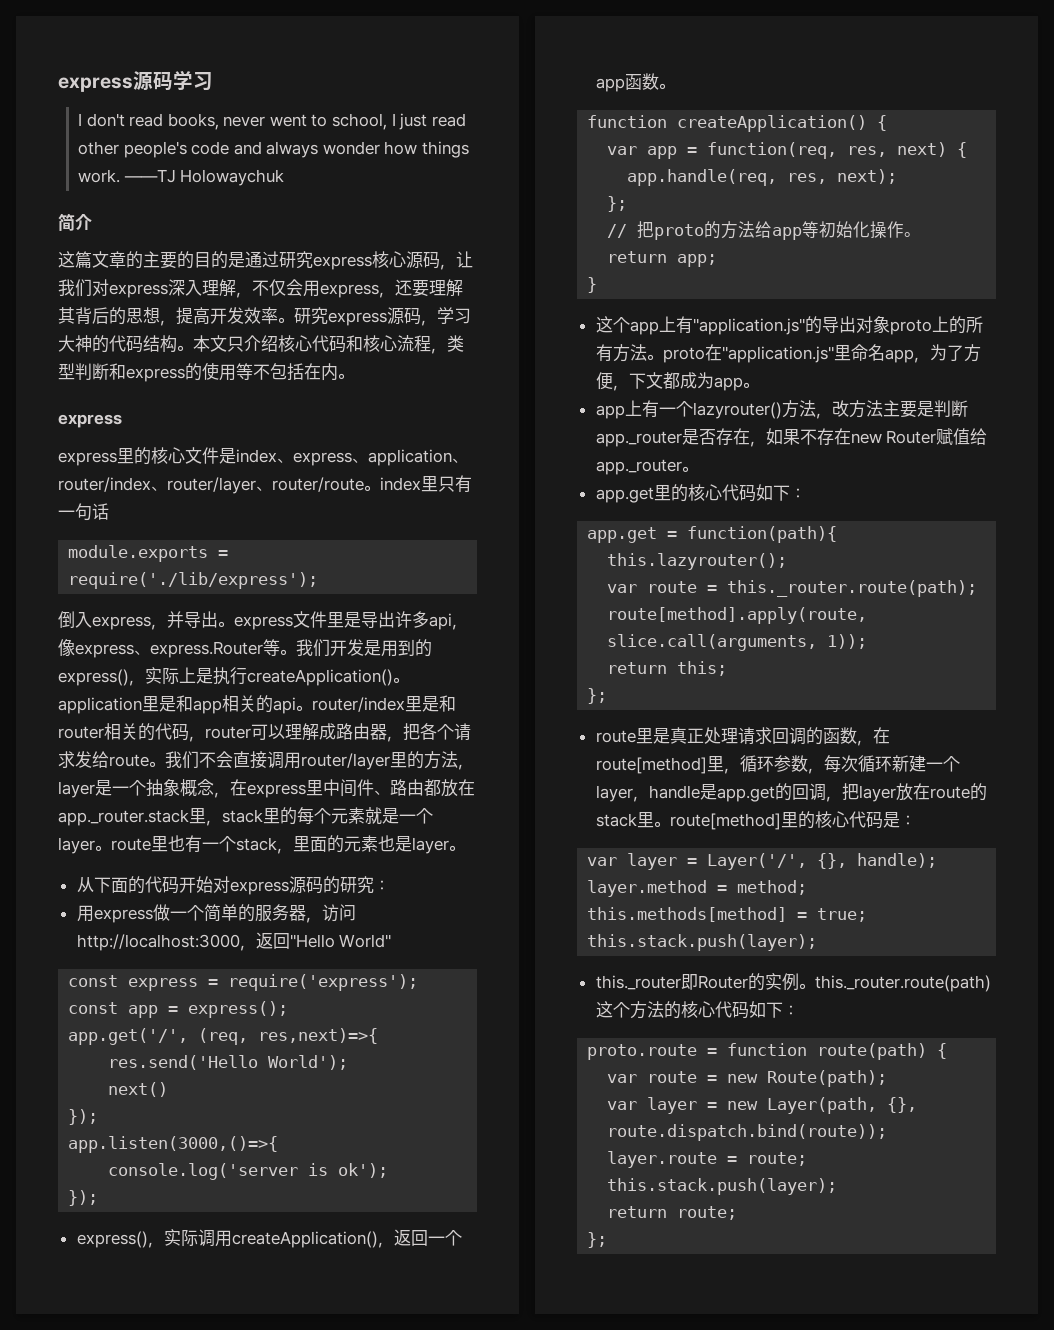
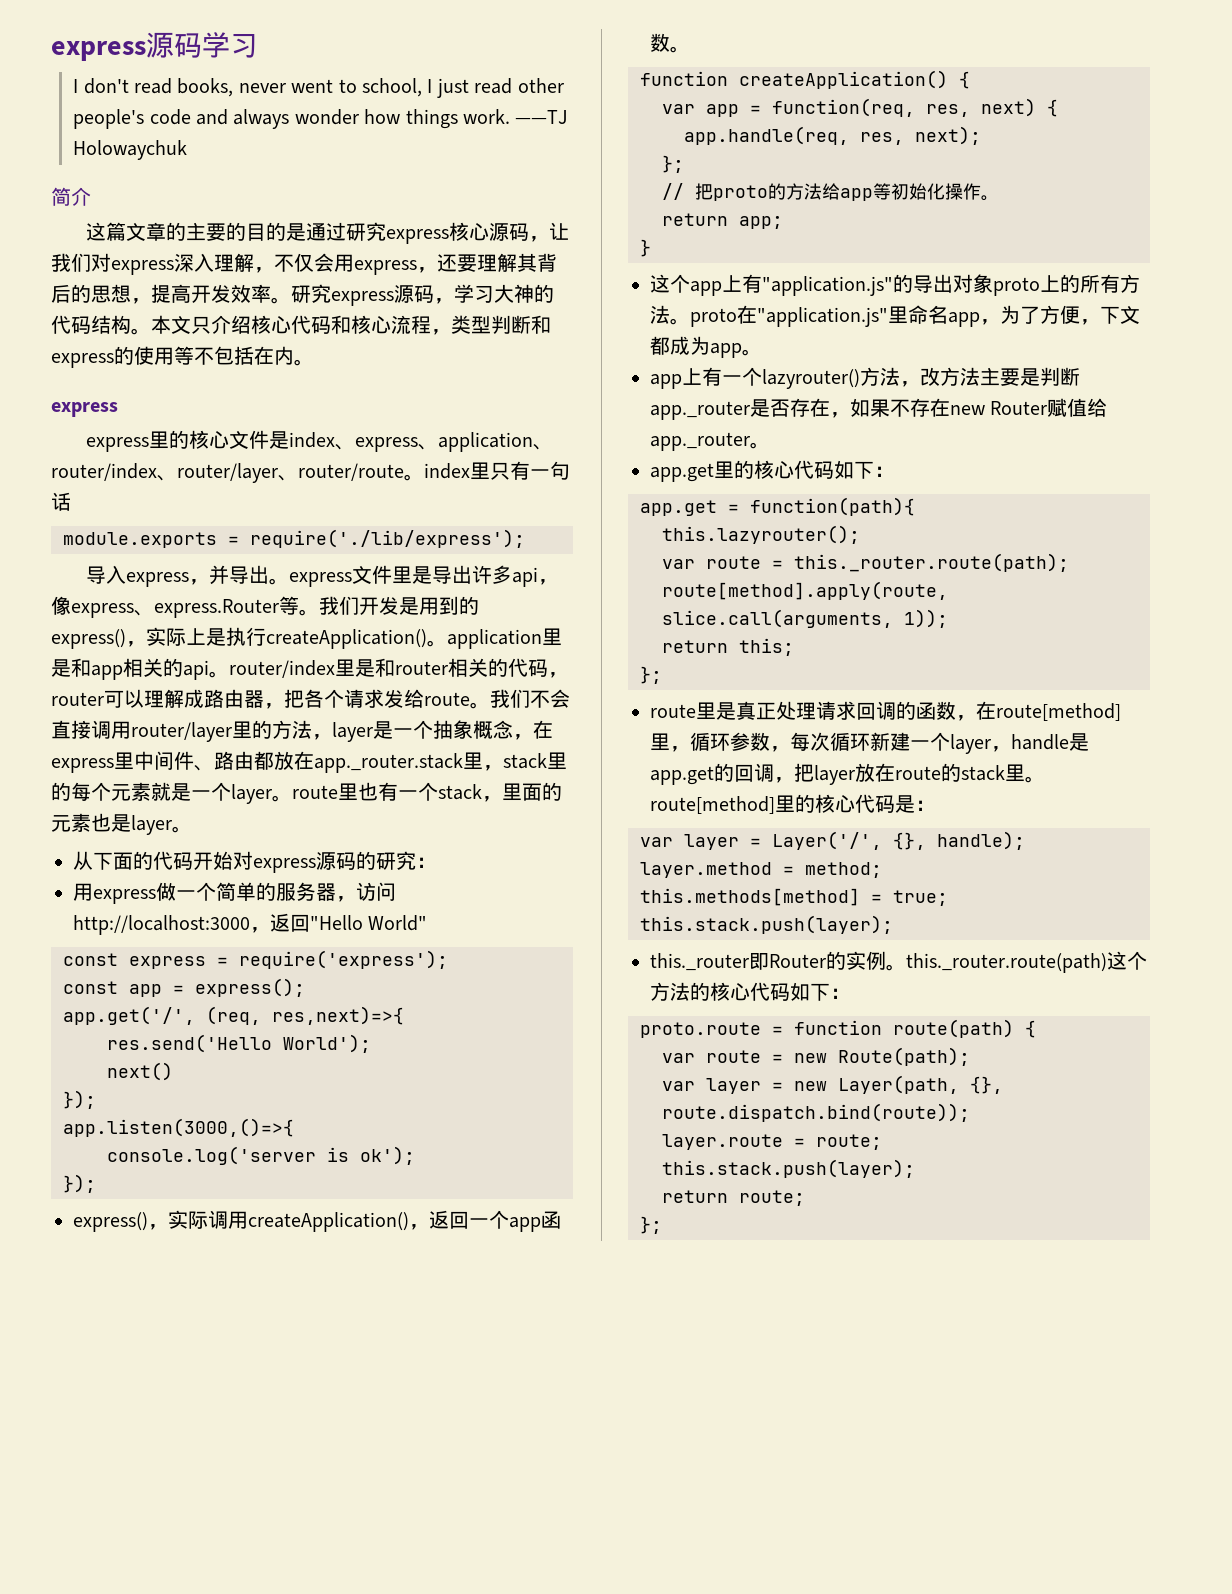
[58,611,75,628] 倒 -> [85,566,106,584] 导

